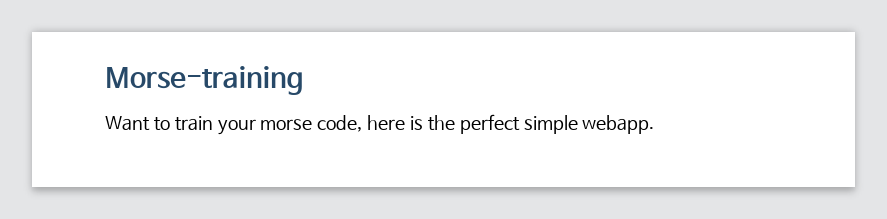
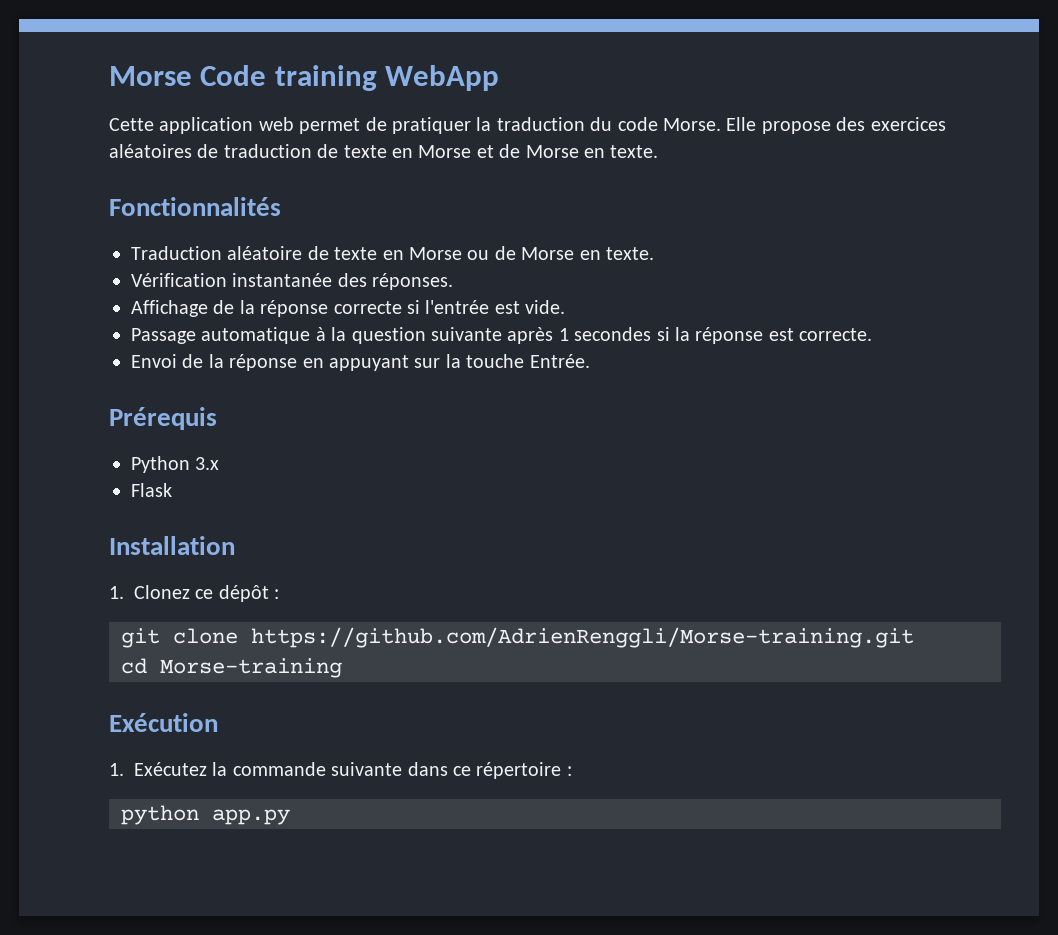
[105,66,303,95] [105,114,655,135] Morse-training // Want to train your morse code, here is the perfect simple webapp. -> [109,65,500,91] [109,117,946,134] [109,144,659,158] [109,197,281,216] [131,246,654,260] [131,273,454,290] [131,300,566,317] [131,327,873,344] [131,354,590,371] [109,407,217,430] [131,456,220,473] [131,483,172,497] [109,536,235,555] [109,585,280,602] [121,627,914,648] [121,658,342,678] [109,713,218,732] [109,762,572,779] [121,805,290,825] Morse Code training WebApp // Cette application web permet de pratiquer la traduction du code Morse. Elle propose des exercices aléatoires de traduction de texte en Morse et de Morse en texte. // Fonctionnalités // Traduction aléatoire de texte en Morse ou de Morse en texte. // Vérification instantanée des réponses. // Affichage de la réponse correcte si l'entrée est vide. // Passage automatique à la question suivante après 1 secondes si la réponse est correcte. // Envoi de la réponse en appuyant sur la touche Entrée. // Prérequis // Python 3.x // Flask // Installation // 1. Clonez ce dépôt : // git clone https://github.com/AdrienRenggli/Morse-training.git // cd Morse-training // Exécution // 1. Exécutez la commande suivante dans ce répertoire : // python app.py

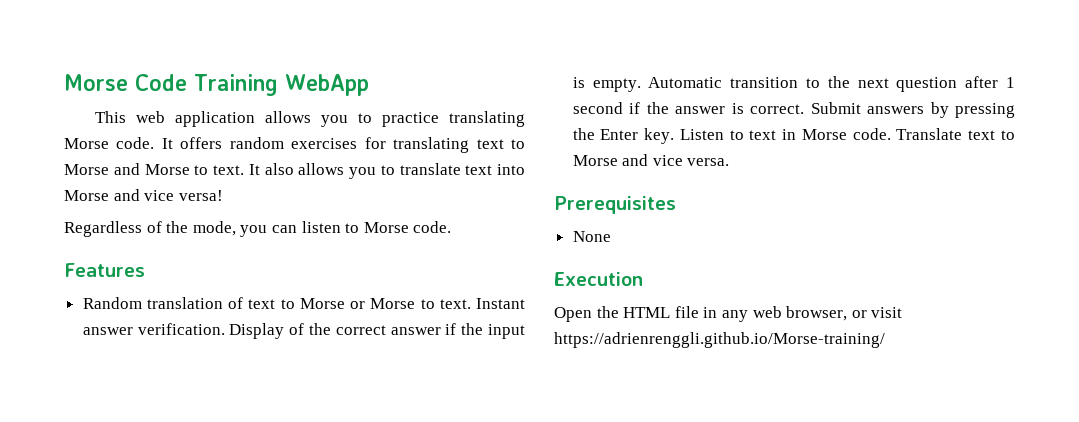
[274,65,377,91] training -> [194,74,278,96] Training
[109,117,946,134] [109,144,659,158] [109,197,281,216] [131,246,654,260] [131,273,454,290] [131,300,566,317] [131,327,873,344] [131,354,590,371] [109,407,217,430] [131,456,220,473] [131,483,172,497] [109,536,235,555] [109,585,280,602] [121,627,914,648] [121,658,342,678] [109,713,218,732] [109,762,572,779] [121,805,290,825] Cette application web permet de pratiquer la traduction du code Morse. Elle propose des exercices aléatoires de traduction de texte en Morse et de Morse en texte. // Fonctionnalités // Traduction aléatoire de texte en Morse ou de Morse en texte. // Vérification instantanée des réponses. // Affichage de la réponse correcte si l'entrée est vide. // Passage automatique à la question suivante après 1 secondes si la réponse est correcte. // Envoi de la réponse en appuyant sur la touche Entrée. // Prérequis // Python 3.x // Flask // Installation // 1. Clonez ce dépôt : // git clone https://github.com/AdrienRenggli/Morse-training.git // cd Morse-training // Exécution // 1. Exécutez la commande suivante dans ce répertoire : // python app.py -> [94,111,526,127] [64,137,525,153] [64,163,525,179] [64,189,223,201] [64,221,452,237] [64,263,145,277] [82,297,525,309] [82,323,526,339] [572,76,1016,92] [572,102,1015,118] [572,128,1015,144] [572,154,730,166] [554,196,676,214] [572,231,611,242] [554,272,643,286] [554,306,903,322] [554,332,885,348] This web application allows you to practice translating Morse code. It offers random exercises for translating text to Morse and Morse to text. It also allows you to translate text into Morse and vice versa! // Regardless of the mode, you can listen to Morse code. // Features // Random translation of text to Morse or Morse to text. Instant answer verification. Display of the correct answer if the input is empty. Automatic transition to the next question after 1 second if the answer is correct. Submit answers by pressing the Enter key. Listen to text in Morse code. Translate text to Morse and vice versa. // Prerequisites // None // Execution // Open the HTML file in any web browser, or visit https://adrienrenggli.github.io/Morse-training/

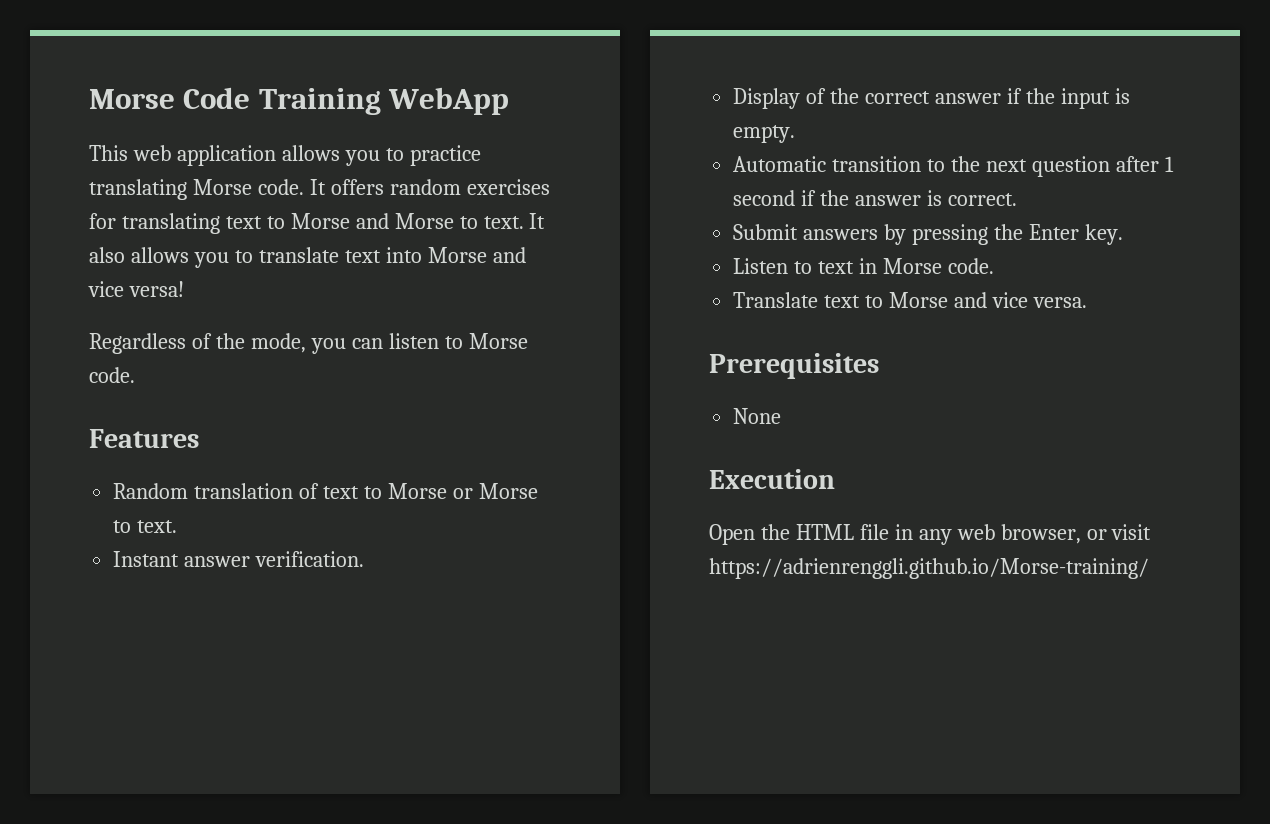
(471, 304) none -> (178, 526) //
(225, 329) none -> (365, 559) //
(641, 85) none -> (796, 134) //
(805, 109) none -> (1017, 199) //
(675, 136) none -> (1123, 234) //
(891, 134) none -> (994, 266) //

